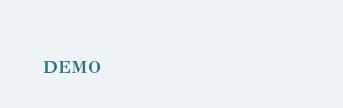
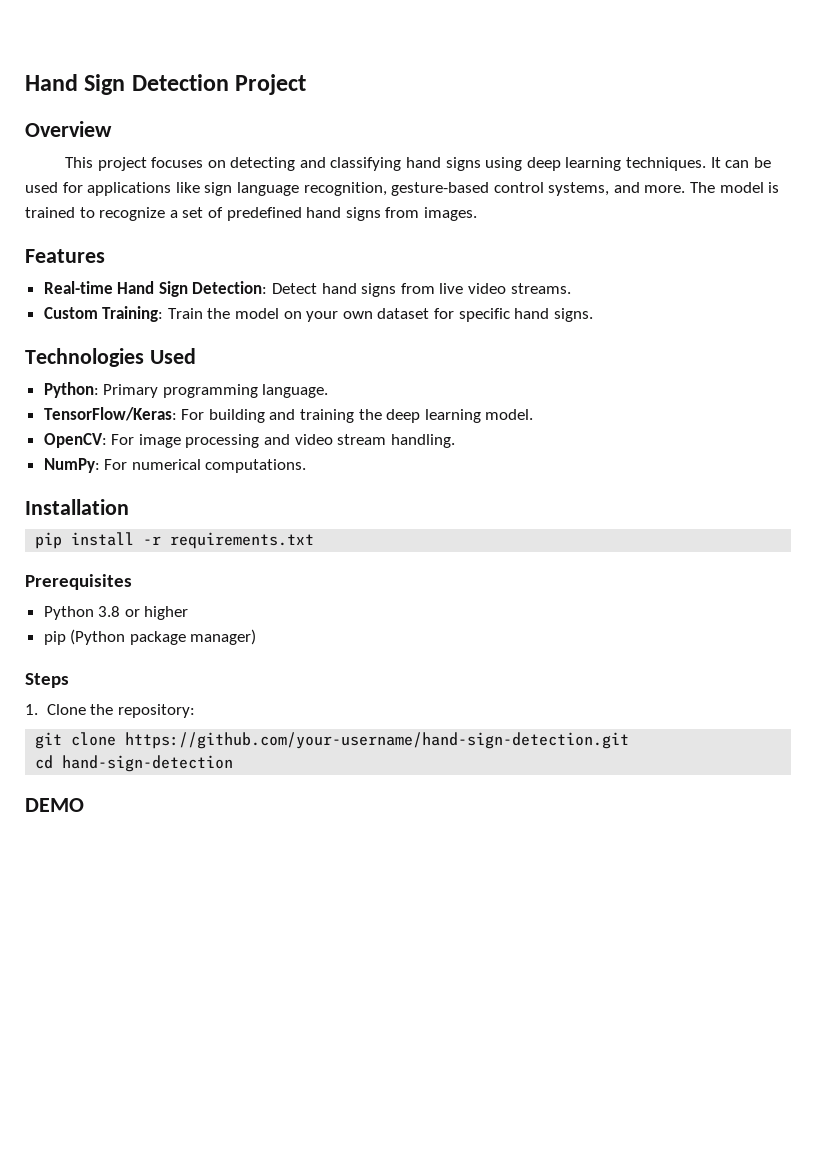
(43, 67) none -> [25,74,307,95] [25,121,112,137] [64,157,771,171] [25,182,780,196] [25,207,477,221] [25,249,105,263] [43,281,571,297] [43,306,593,322] [25,348,196,367] [43,382,329,398] [43,407,534,423] [43,433,455,448] [43,458,307,473] [25,499,129,515] [35,532,315,549] [25,574,132,590] [43,606,189,620] [43,629,257,645] [25,673,69,688] [25,704,195,718] [35,732,630,749] [35,755,234,772] Hand Sign Detection Project // Overview // This project focuses on detecting and classifying hand signs using deep learning techniques. It can be used for applications like sign language recognition, gesture-based control systems, and more. The model is trained to recognize a set of predefined hand signs from images. // Features // Real-time Hand Sign Detection: Detect hand signs from live video streams. // Custom Training: Train the model on your own dataset for specific hand signs. // Technologies Used // Python: Primary programming language. // TensorFlow/Keras: For building and training the deep learning model. // OpenCV: For image processing and video stream handling. // NumPy: For numerical computations. // Installation // pip install -r requirements.txt // Prerequisites // Python 3.8 or higher // pip (Python package manager) // Steps // 1. Clone the repository: // git clone https://github.com/your-username/hand-sign-detection.git // cd hand-sign-detection //

